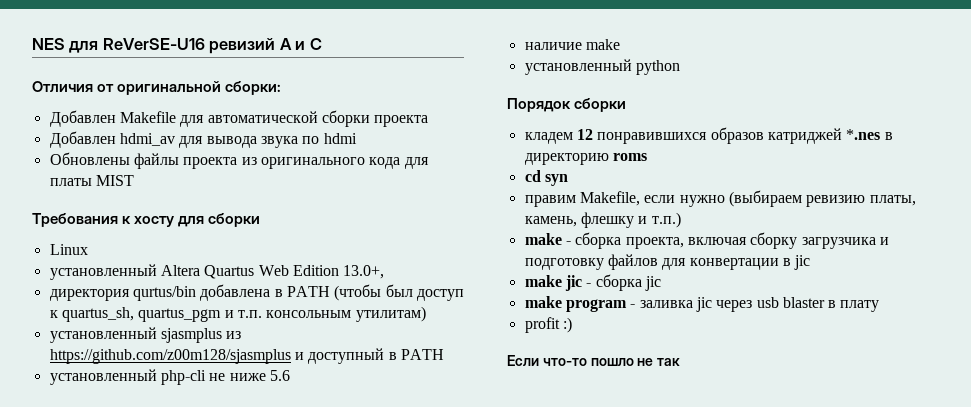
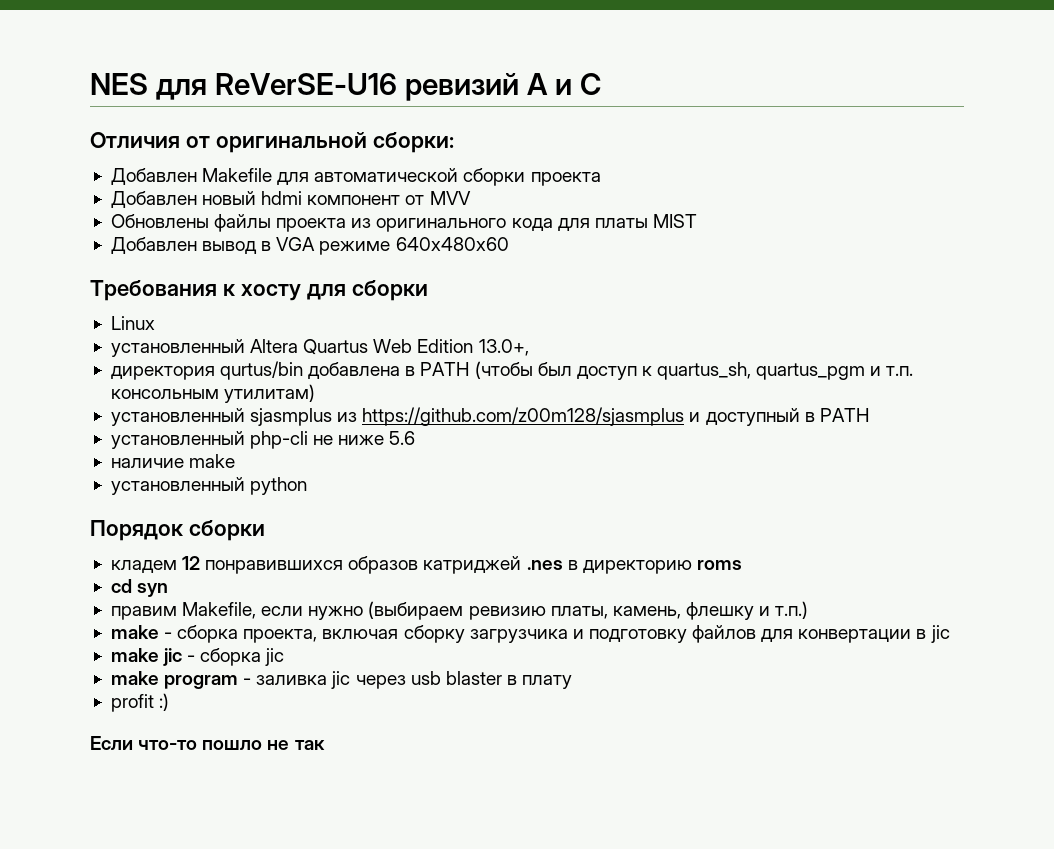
[119,133,357,148] hdmi_av для вывода звука по hdmi -> [202,191,471,205] новый hdmi компонент от MVV
(134, 180) none -> [110,237,509,255] // Добавлен вывод в VGA режиме 640x480x60
[846,129,881,140] *.nes -> [526,560,563,570] .nes

